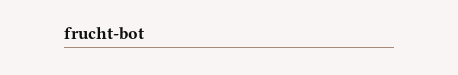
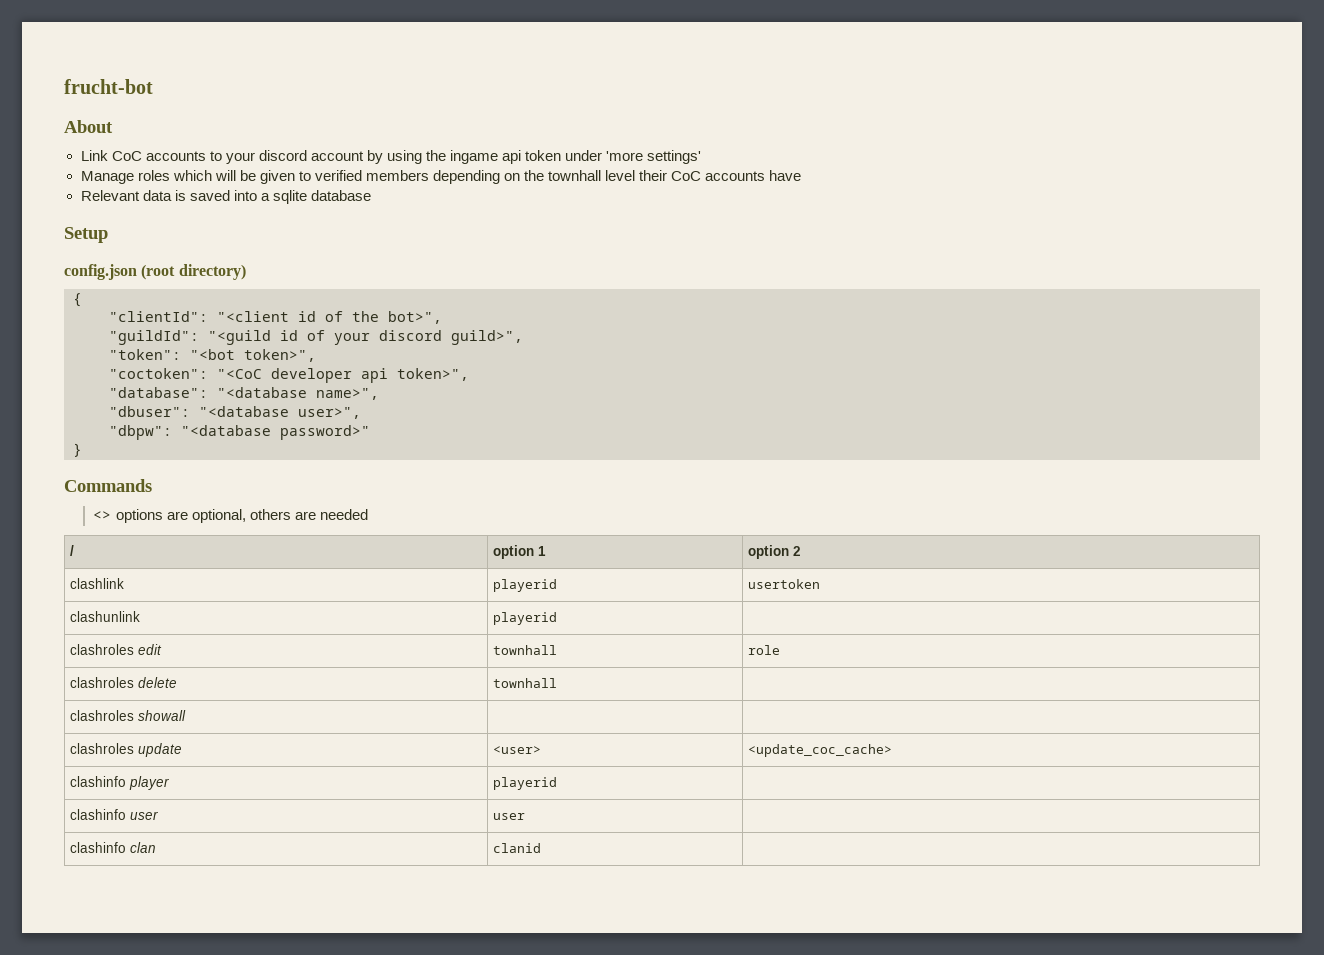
(144, 33) none -> [64,120,113,133] [80,150,702,164] [80,170,802,184] [80,190,371,204] [64,227,108,243] [64,264,246,280] [73,293,82,307] [109,311,442,324] [109,330,523,345] [109,349,316,362] [109,368,469,383] [109,387,379,400] [109,406,361,419] [109,425,370,440] [73,443,82,457] [64,479,152,492] [93,509,368,523] [70,545,75,556] [493,545,547,559] [748,545,802,559] [70,578,125,589] [493,579,558,592] [748,579,821,589] [70,611,141,622] [493,612,558,625] [70,644,163,655] [493,645,558,655] [748,645,781,655] [70,677,178,688] [493,678,558,688] [70,710,187,721] [70,743,183,757] [493,746,542,754] [748,744,893,757] [70,776,170,790] [493,777,558,790] [70,809,159,820] [493,813,526,820] [70,842,157,853] [493,843,542,853] // About // Link CoC accounts to your discord account by using the ingame api token under 'more settings' // Manage roles which will be given to verified members depending on the townhall level their CoC accounts have // Relevant data is saved into a sqlite database // Setup // config.json (root directory) // { // "clientId": "<client id of the bot>", // "guildId": "<guild id of your discord guild>", // "token": "<bot token>", // "coctoken": "<CoC developer api token>", // "database": "<database name>", // "dbuser": "<database user>", // "dbpw": "<database password>" // } // Commands // <> options are optional, others are needed // / | option 1 | option 2 // clashlink | playerid | usertoken // clashunlink | playerid | // clashroles edit | townhall | role // clashroles delete | townhall | // clashroles showall | | // clashroles update | <user> | <update_coc_cache> // clashinfo player | playerid | // clashinfo user | user | // clashinfo clan | clanid |

